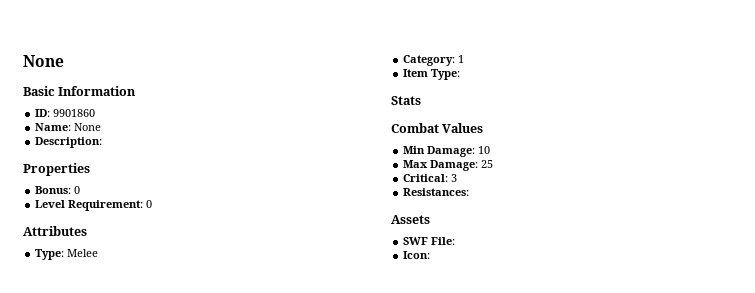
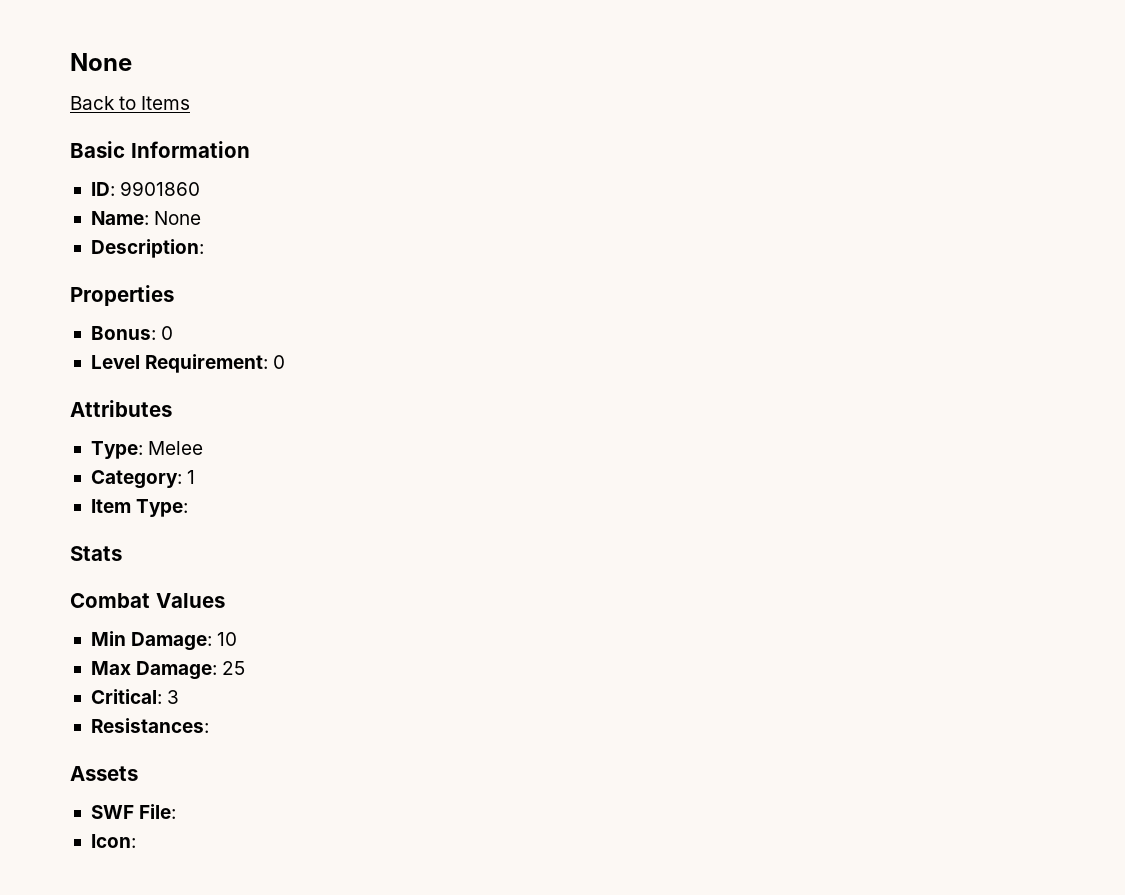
[23,55,64,67] None -> [70,53,132,71] [70,96,191,110] None // Back to Items

